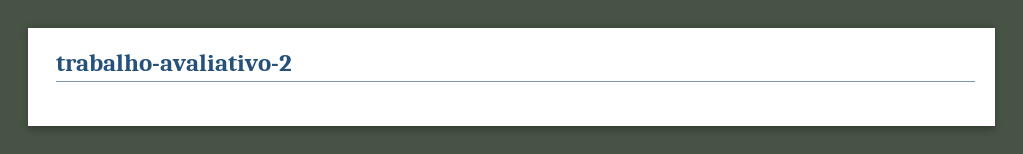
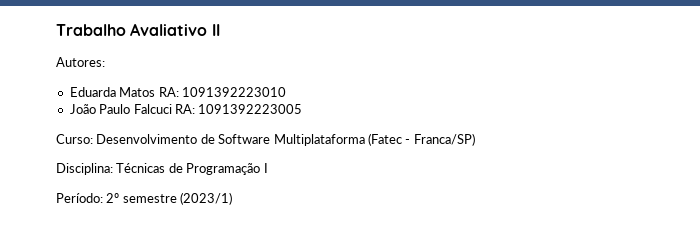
[56,54,292,71] trabalho-avaliativo-2 -> [56,23,220,36] [56,57,105,67] [69,87,286,97] [69,104,303,114] [56,133,475,146] [56,163,268,175] [56,192,233,205] Trabalho Avaliativo II // Autores: // Eduarda Matos RA: 1091392223010 // João Paulo Falcuci RA: 1091392223005 // Curso: Desenvolvimento de Software Multiplataforma (Fatec - Franca/SP) // Disciplina: Técnicas de Programação I // Período: 2º semestre (2023/1)

